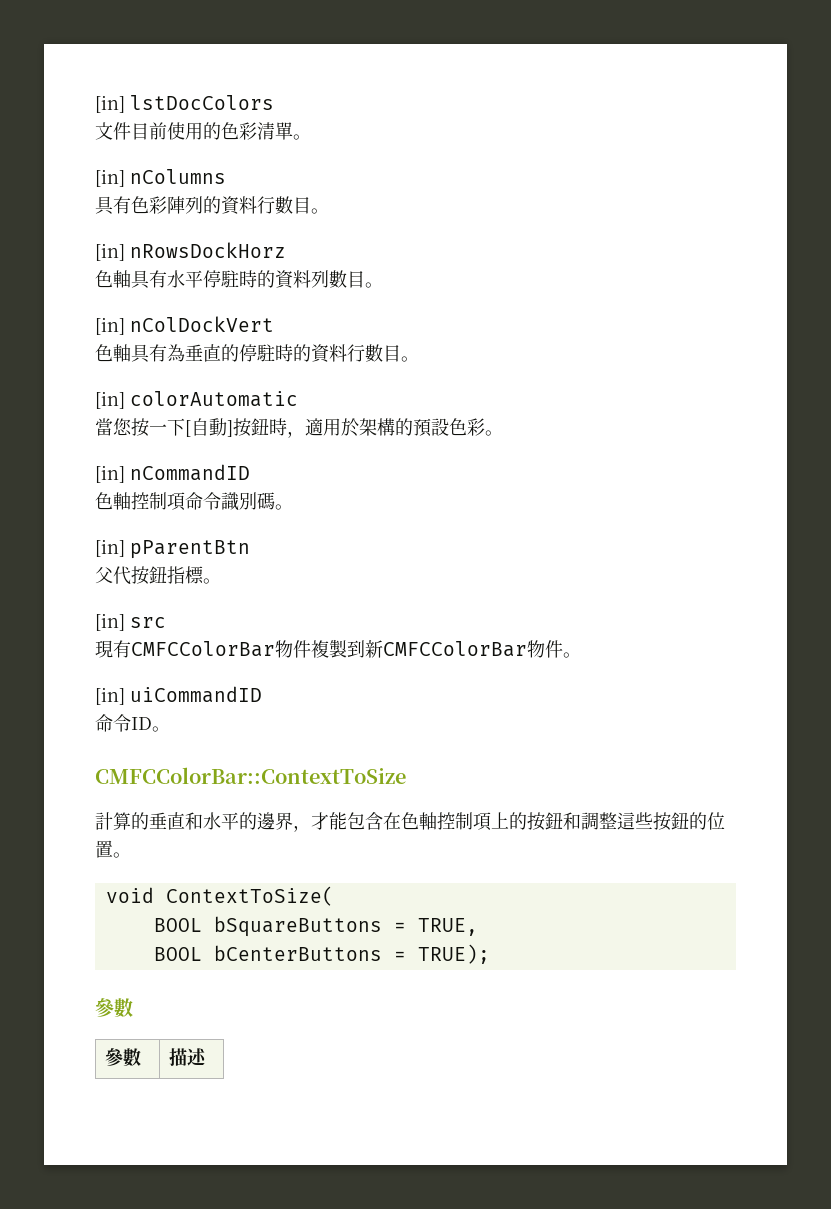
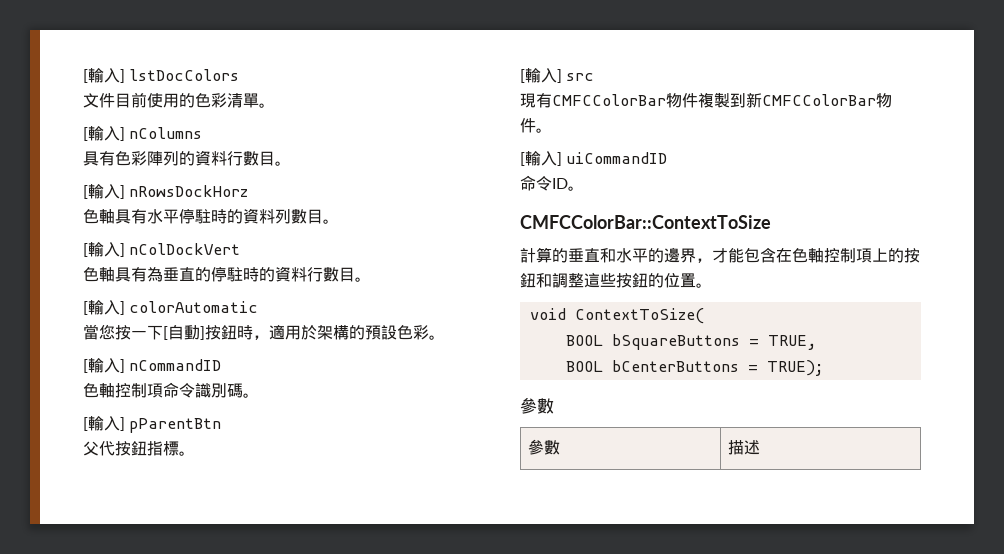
[95,95,125,113] [in] -> [83,68,125,83] [輸入]
[95,169,125,187] [in] -> [83,126,125,141] [輸入]
[95,243,125,261] [in] -> [83,184,125,199] [輸入]
[95,317,125,335] [in] -> [83,242,125,257] [輸入]
[95,391,125,409] [in] -> [83,300,125,315] [輸入]
[95,465,125,483] [in] -> [83,358,125,373] [輸入]
[95,539,125,557] [in] -> [83,416,125,431] [輸入]
[95,613,125,631] [in] -> [520,68,562,83] [輸入]
[95,687,125,705] [in] -> [520,151,562,166] [輸入]

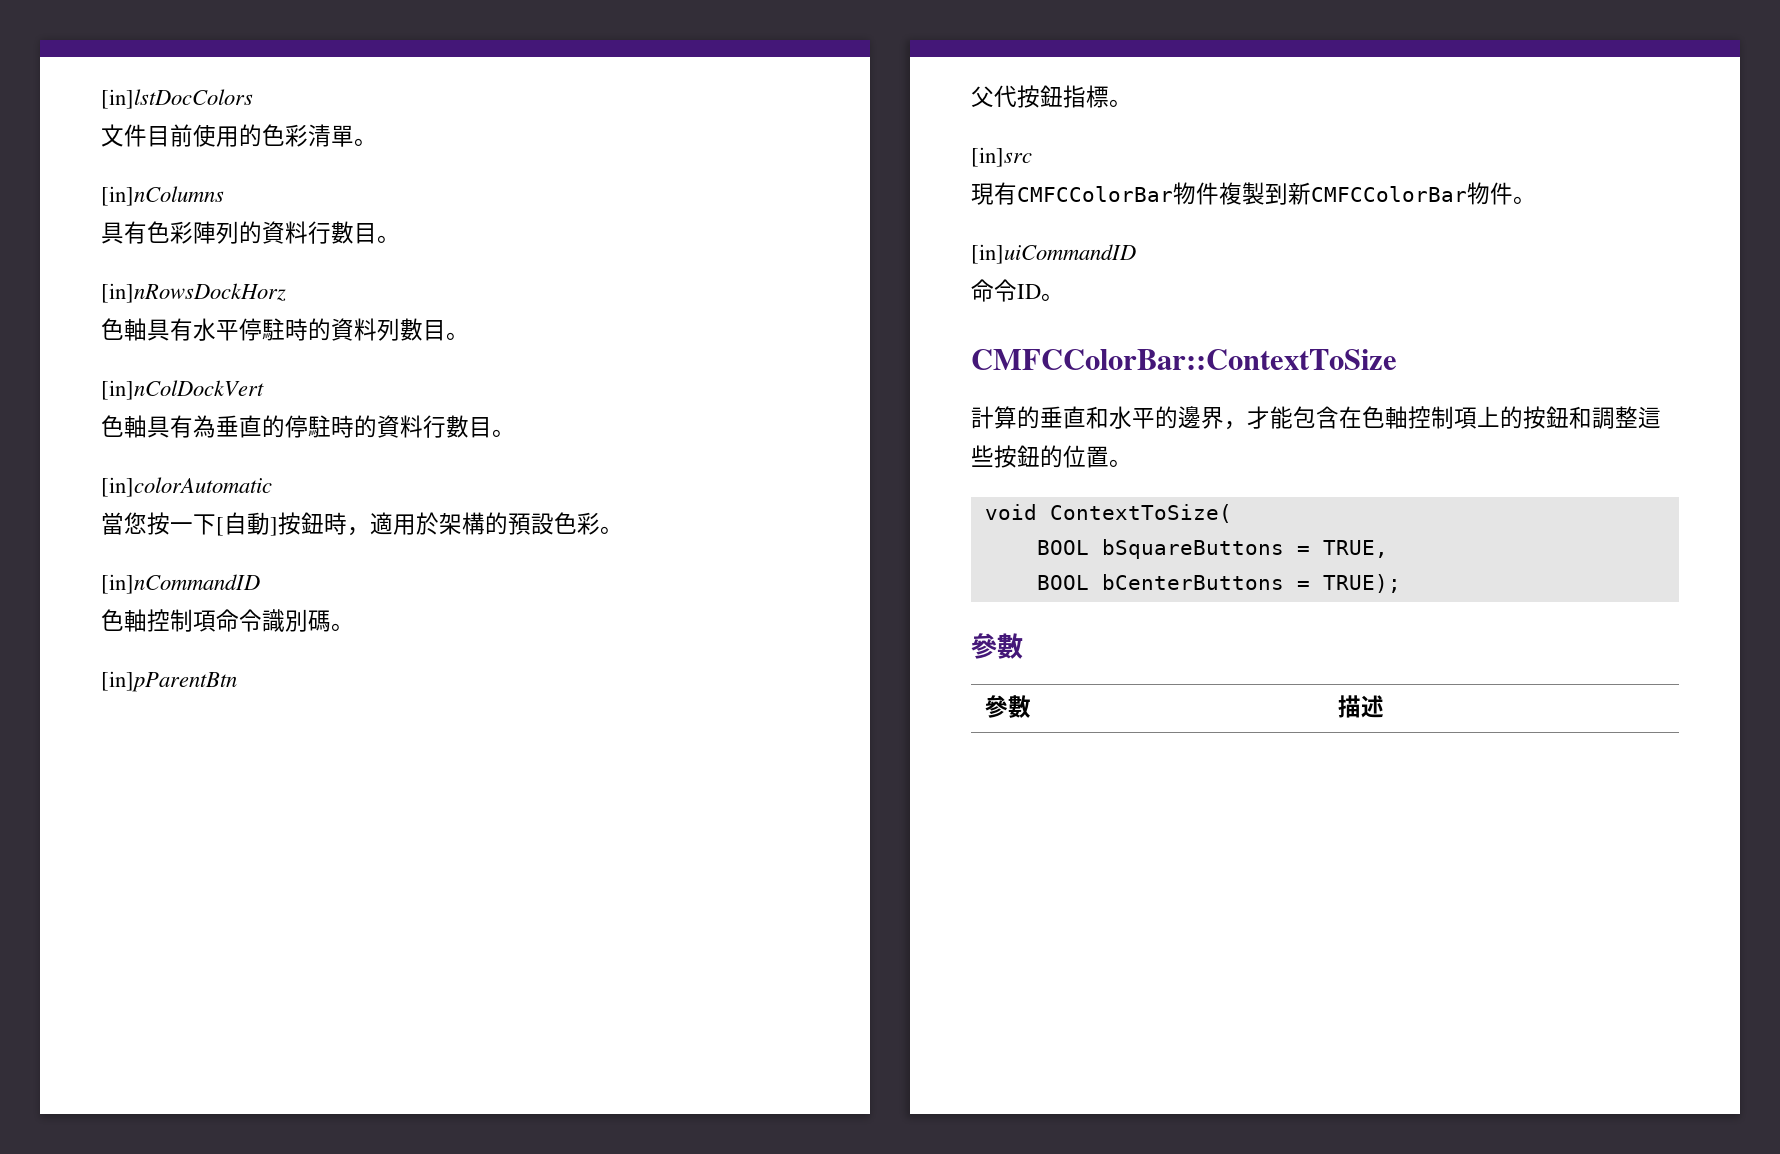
[83,68,240,83] [輸入] lstDocColors -> [101,89,253,109] [in]lstDocColors
[83,126,203,141] [輸入] nColumns -> [101,186,224,206] [in]nColumns
[83,184,249,199] [輸入] nRowsDockHorz -> [101,283,286,303] [in]nRowsDockHorz
[83,242,241,257] [輸入] nColDockVert -> [101,380,264,400] [in]nColDockVert
[83,300,259,315] [輸入] colorAutomatic -> [101,477,272,497] [in]colorAutomatic
[83,358,222,373] [輸入] nCommandID -> [101,574,260,594] [in]nCommandID
[83,416,222,433] [輸入] pParentBtn -> [101,671,237,692] [in]pParentBtn
[520,68,595,83] [輸入] src -> [971,147,1032,167] [in]src
[520,151,668,166] [輸入] uiCommandID -> [971,244,1136,264] [in]uiCommandID

